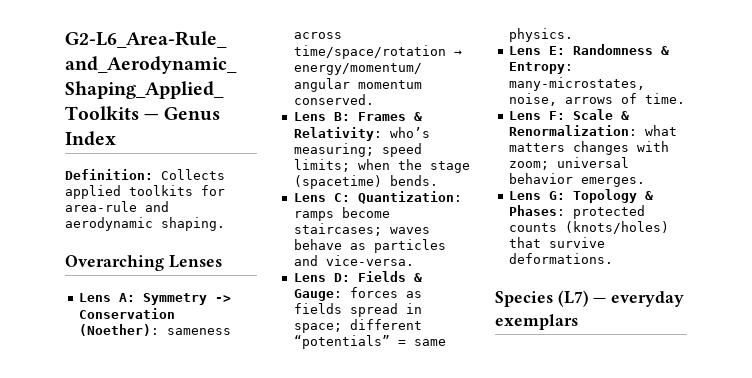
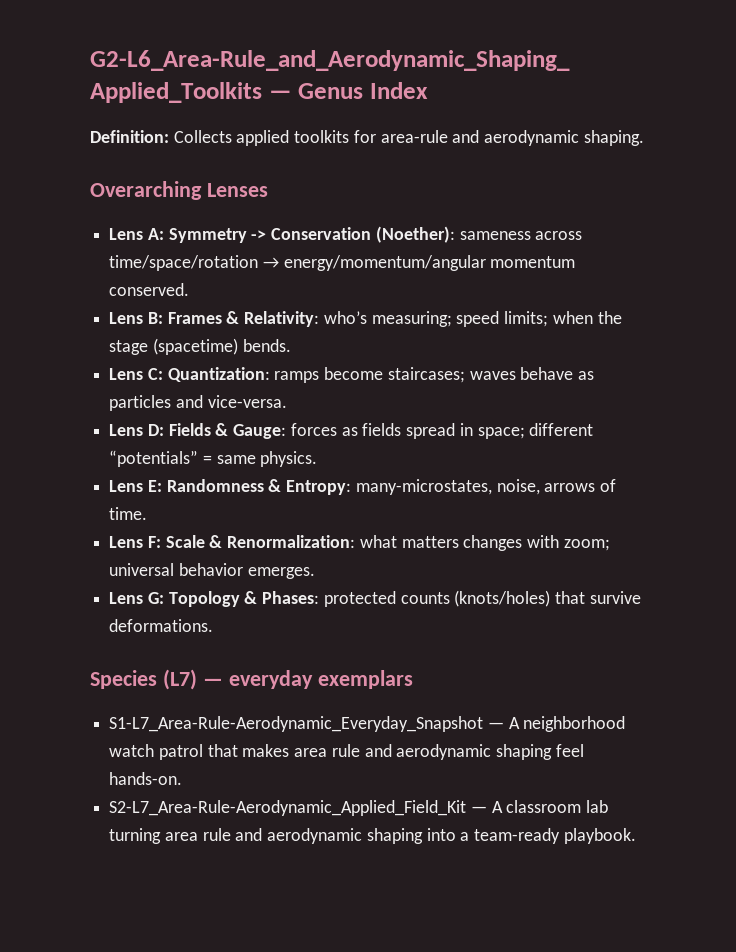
(578, 322) none -> [109,716,626,732] [109,744,584,760] [109,772,183,785] [109,800,609,816] [109,828,636,844] // S1-L7_Area-Rule-Aerodynamic_Everyday_Snapshot — A neighborhood watch patrol that makes area rule and aerodynamic shaping feel hands-on. // S2-L7_Area-Rule-Aerodynamic_Applied_Field_Kit — A classroom lab turning area rule and aerodynamic shaping into a team-ready playbook.

